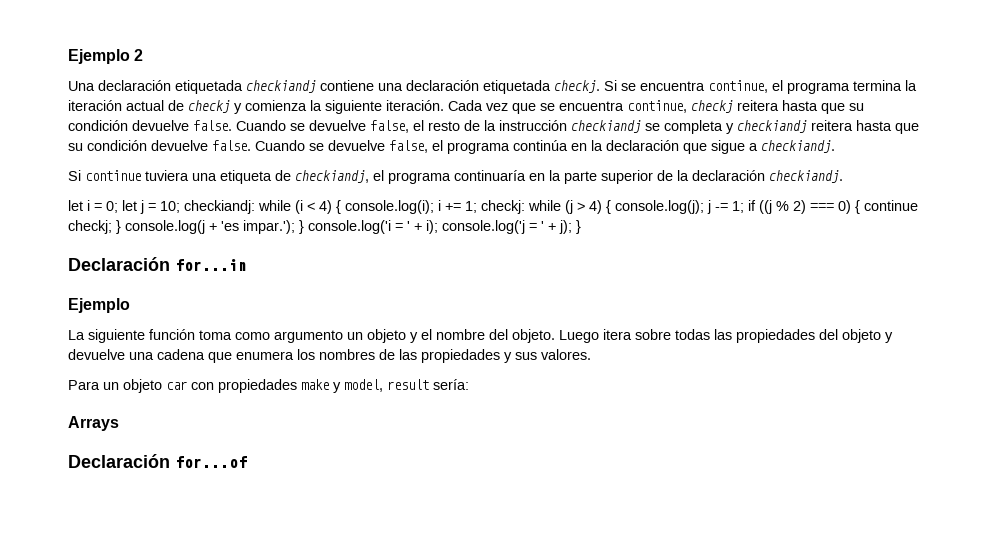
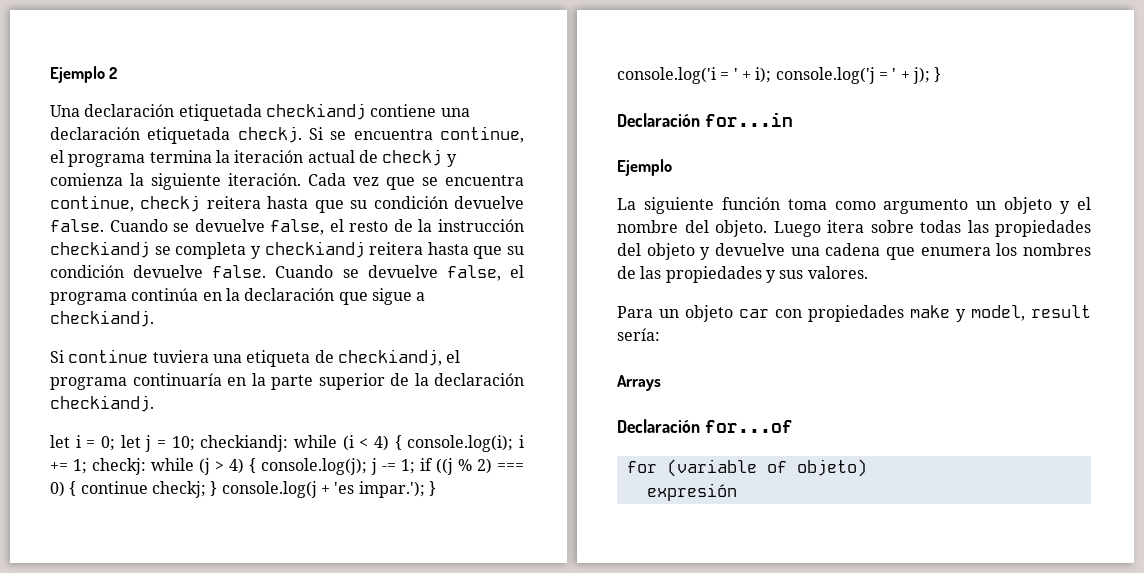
(247, 462) none -> [626,459,867,477] [646,483,737,501] // for (variable of objeto) // expresión

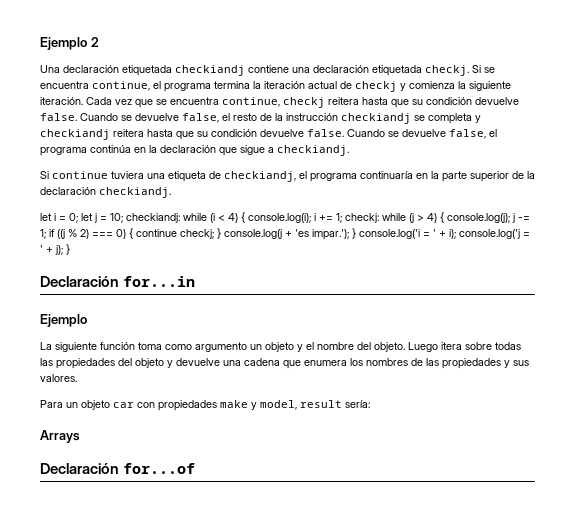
[626,459,867,477] [646,483,737,501] // for (variable of objeto) // expresión -> (196, 468) none

